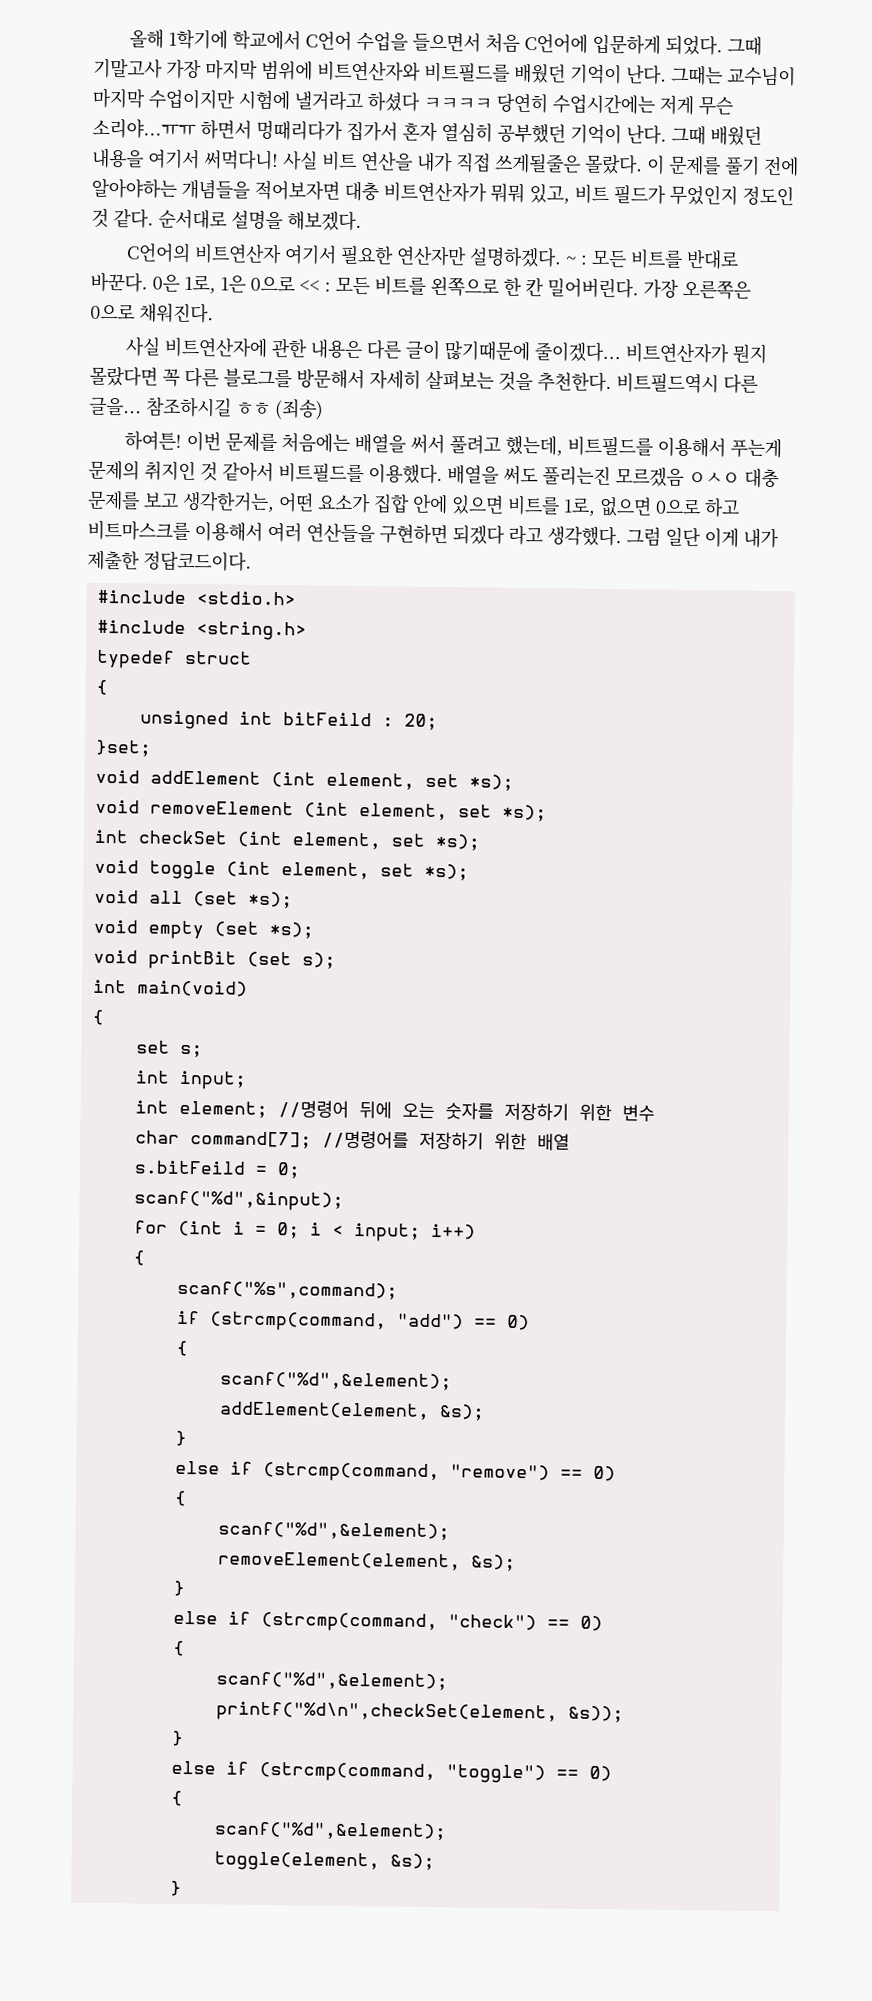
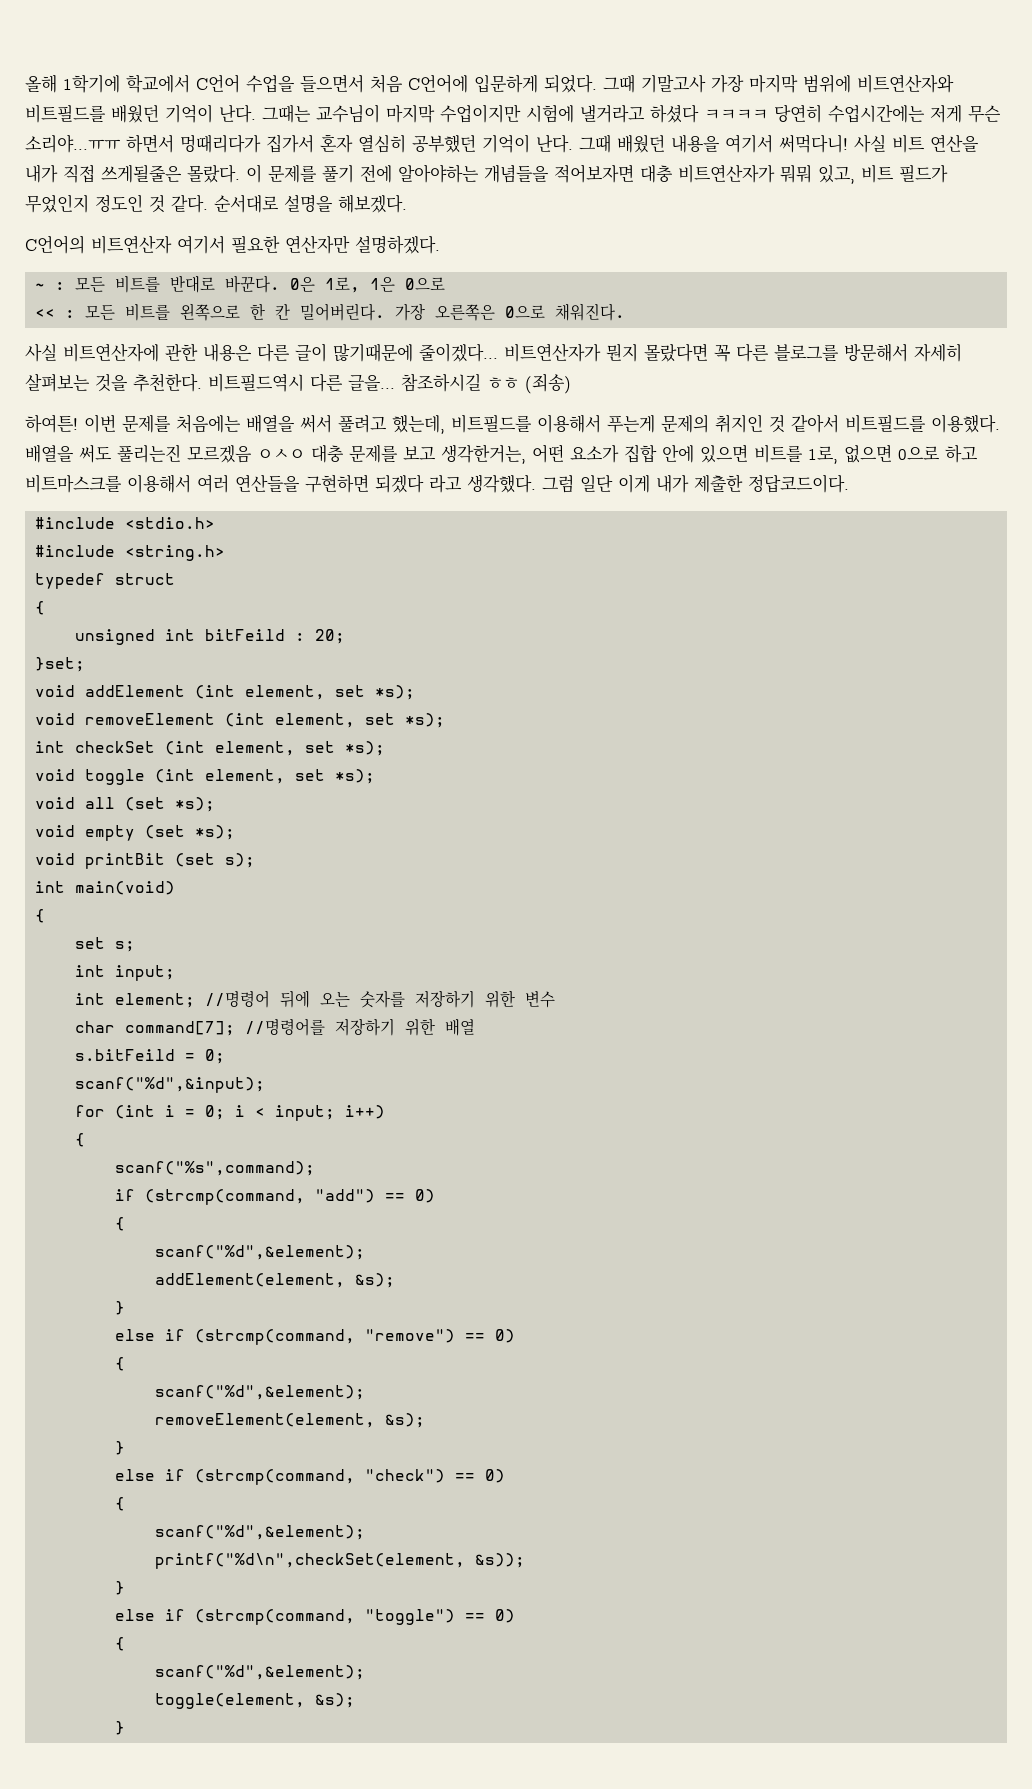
(563, 257) none -> (440, 244) //
(295, 283) none -> (446, 284) //

